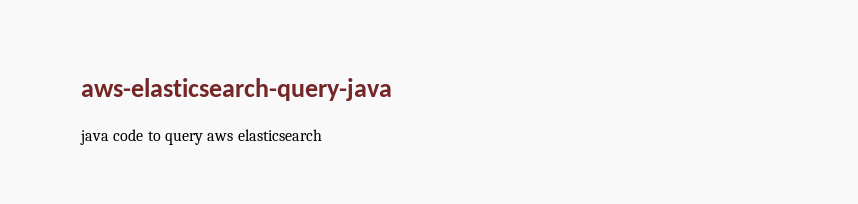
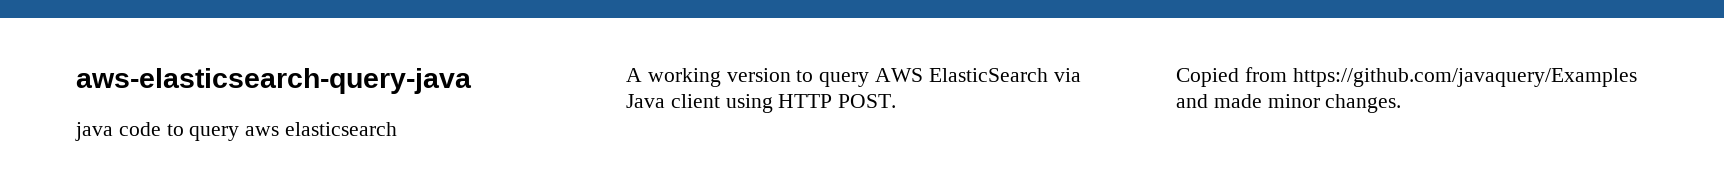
(322, 135) none -> [626,68,1081,87] [626,94,897,113] [1176,67,1637,87] [1176,94,1402,113] // A working version to query AWS ElasticSearch via Java client using HTTP POST. // Copied from https://github.com/javaquery/Examples and made minor changes.

